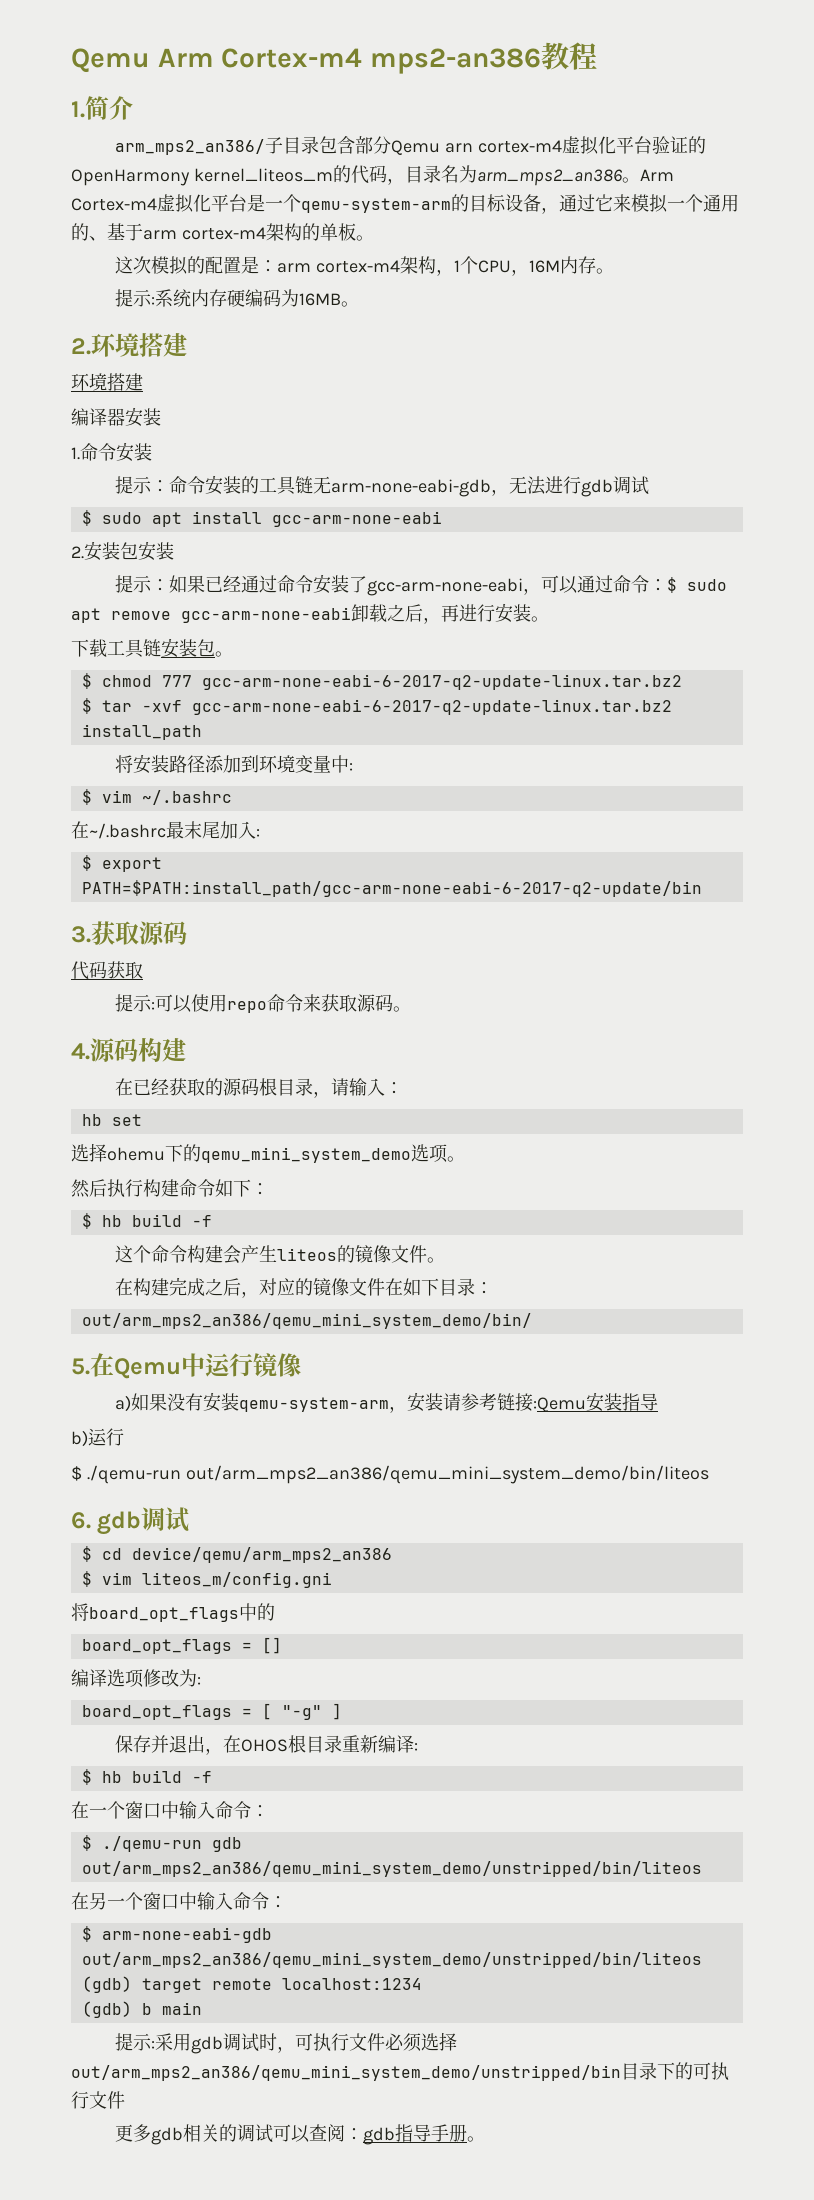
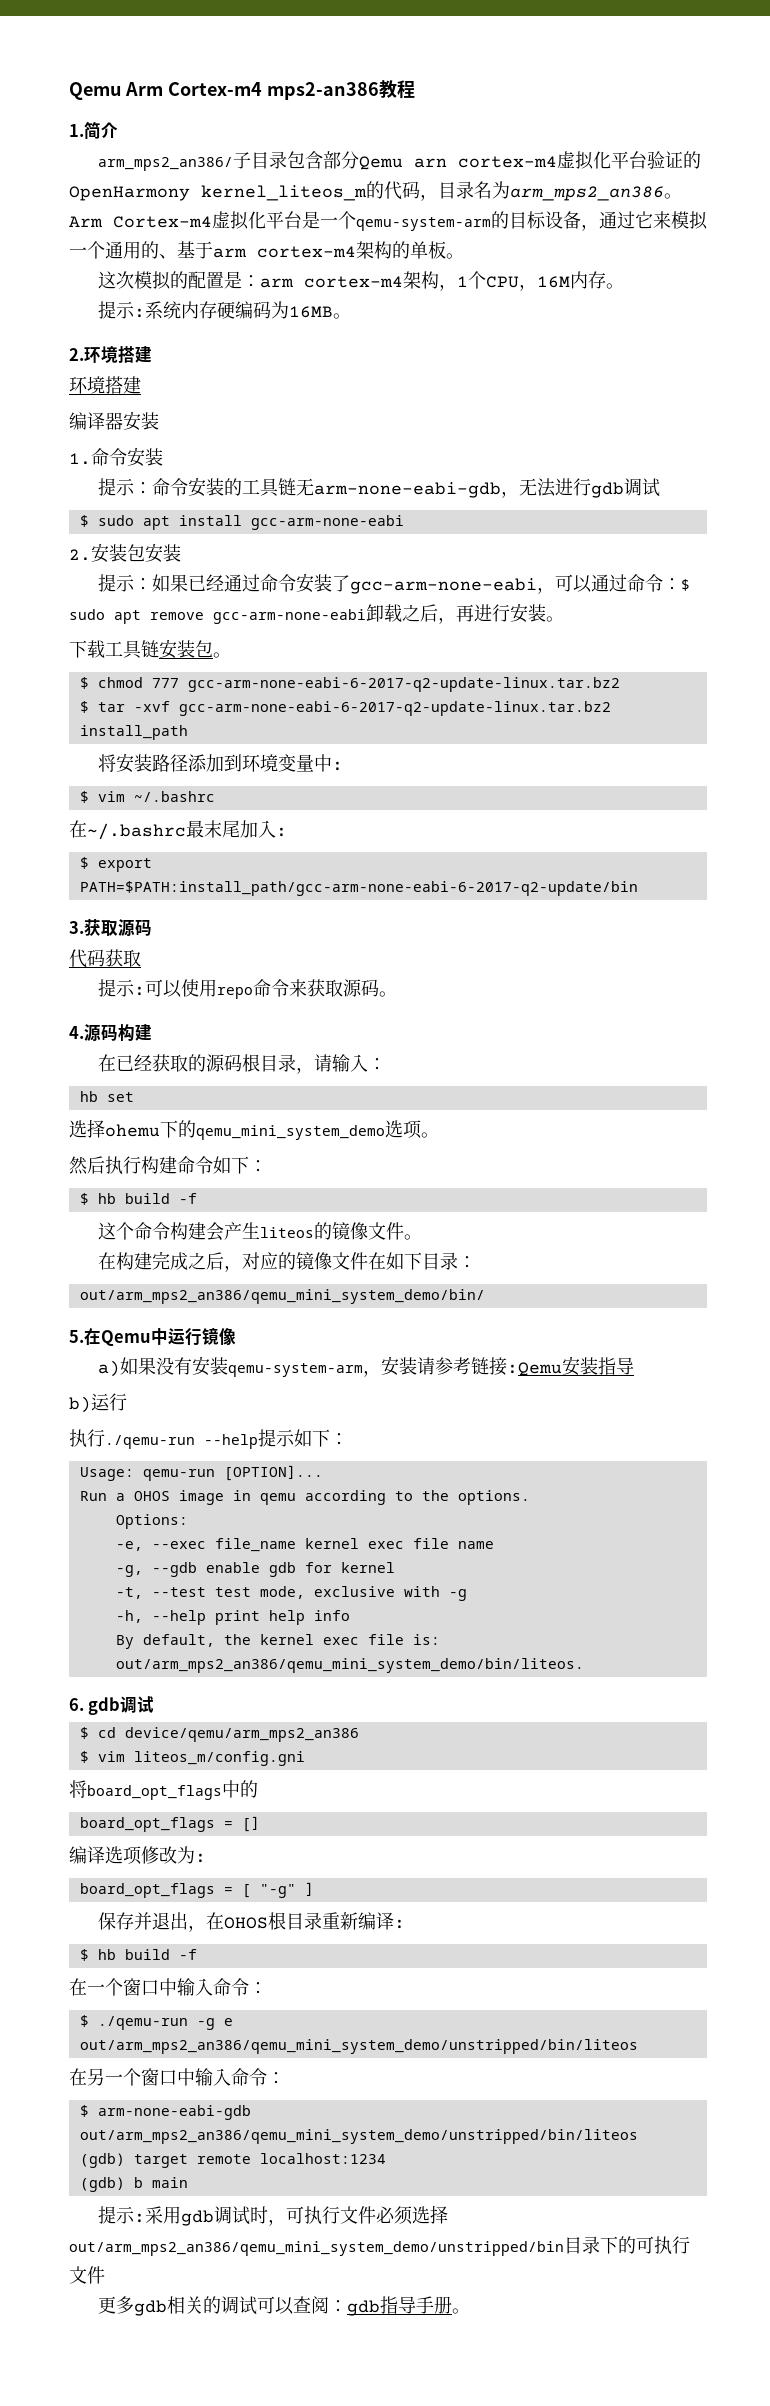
[71,1465,709,1484] $ ./qemu-run out/arm_mps2_an386/qemu_mini_system_demo/bin/liteos -> [69,1429,348,1449] [79,1465,323,1481] [79,1490,530,1505] [115,1514,188,1529] [115,1538,494,1552] [115,1562,395,1577] [115,1586,467,1601] [115,1610,350,1625] [115,1634,440,1649] [115,1658,584,1673] 执行./qemu-run --help提示如下： // Usage: qemu-run [OPTION]... // Run a OHOS image in qemu according to the options. // Options: // -e, --exec file_name kernel exec file name // -g, --gdb enable gdb for kernel // -t, --test test mode, exclusive with -g // -h, --help print help info // By default, the kernel exec file is: out/arm_mps2_an386/qemu_mini_system_demo/bin/liteos.
[211,1837,242,1852] gdb -> [196,2018,233,2030] -g e

